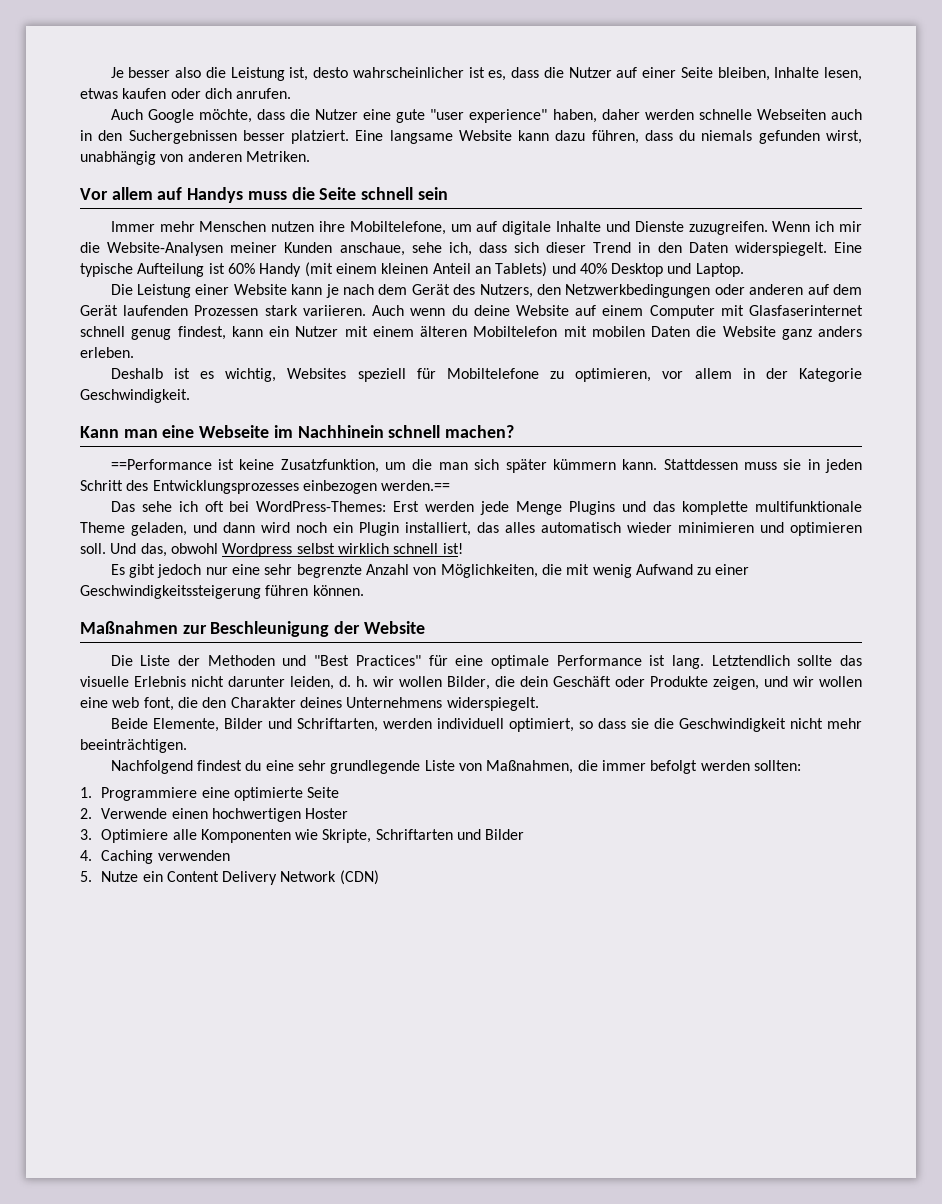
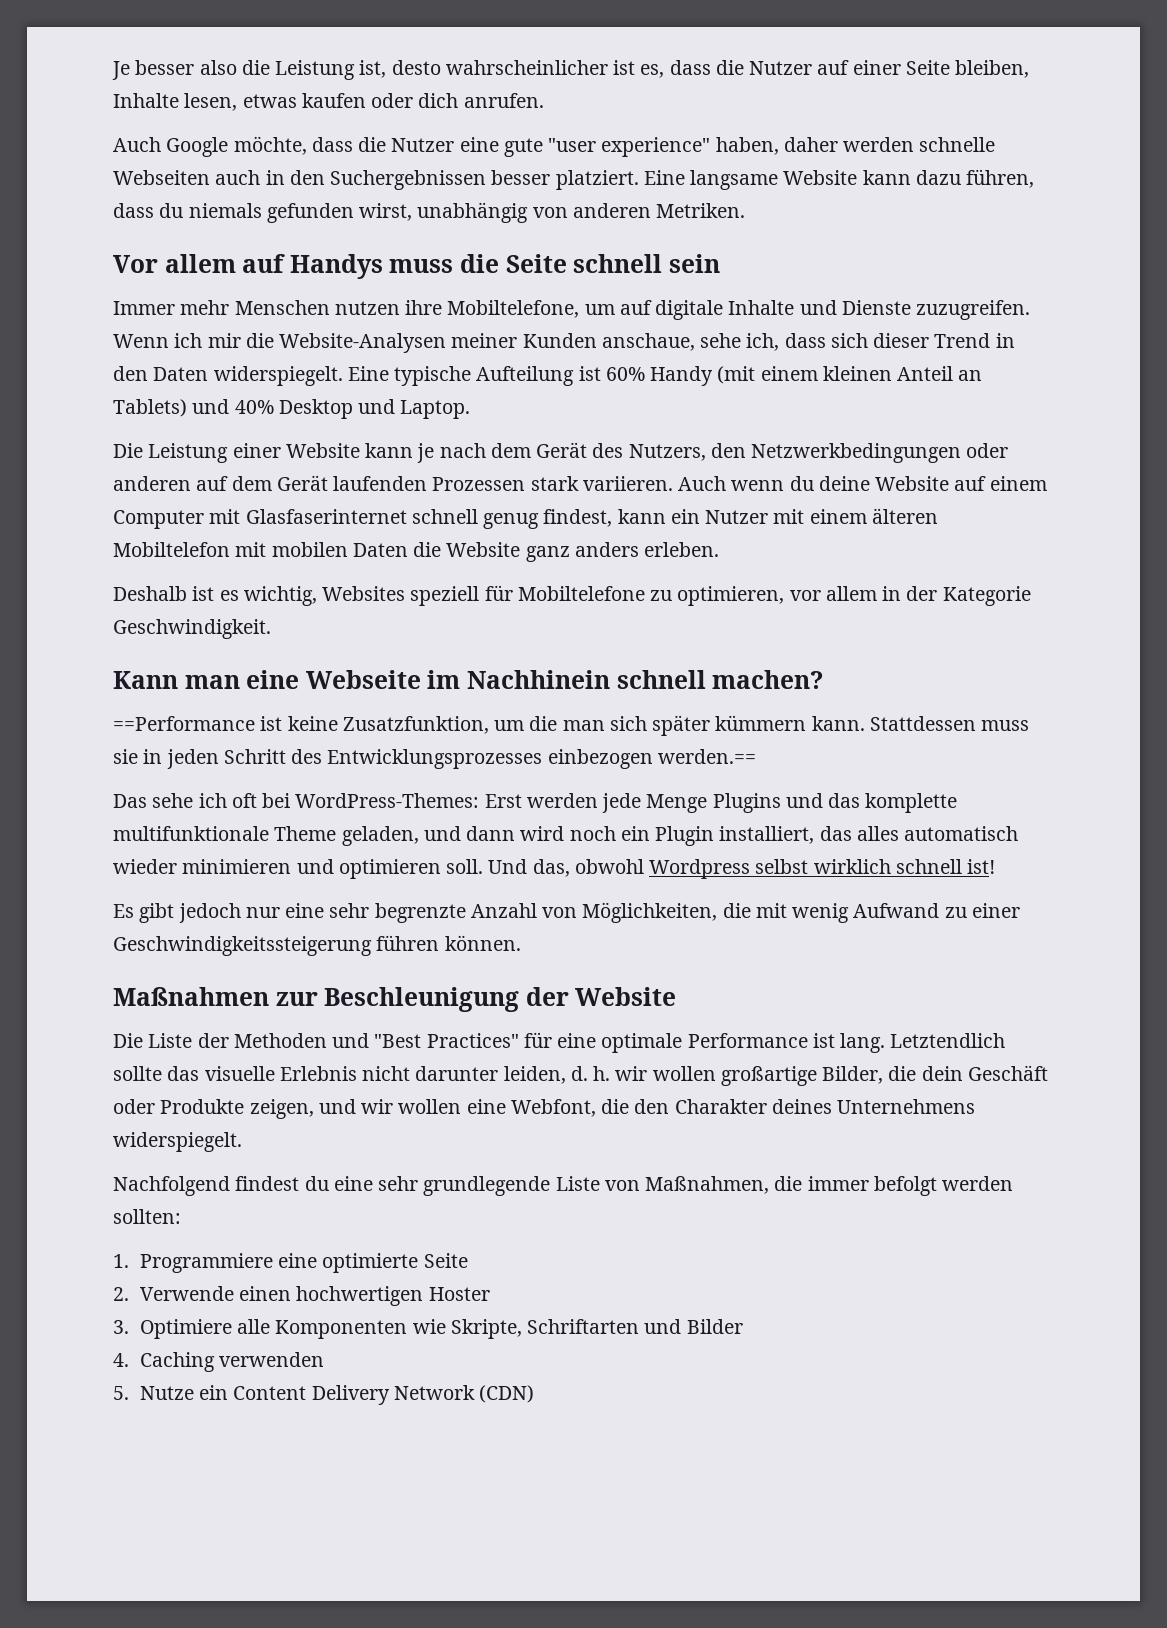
(442, 681) none -> [720,1066,817,1086] großartige
[112,697,174,711] web font, -> [510,1099,596,1117] Webfont,
[110,718,862,732] [80,739,187,753] // Beide Elemente, Bilder und Schriftarten, werden individuell optimiert, so dass sie die Geschwindigkeit nicht mehr beeinträchtigen. -> (242, 1142) none

